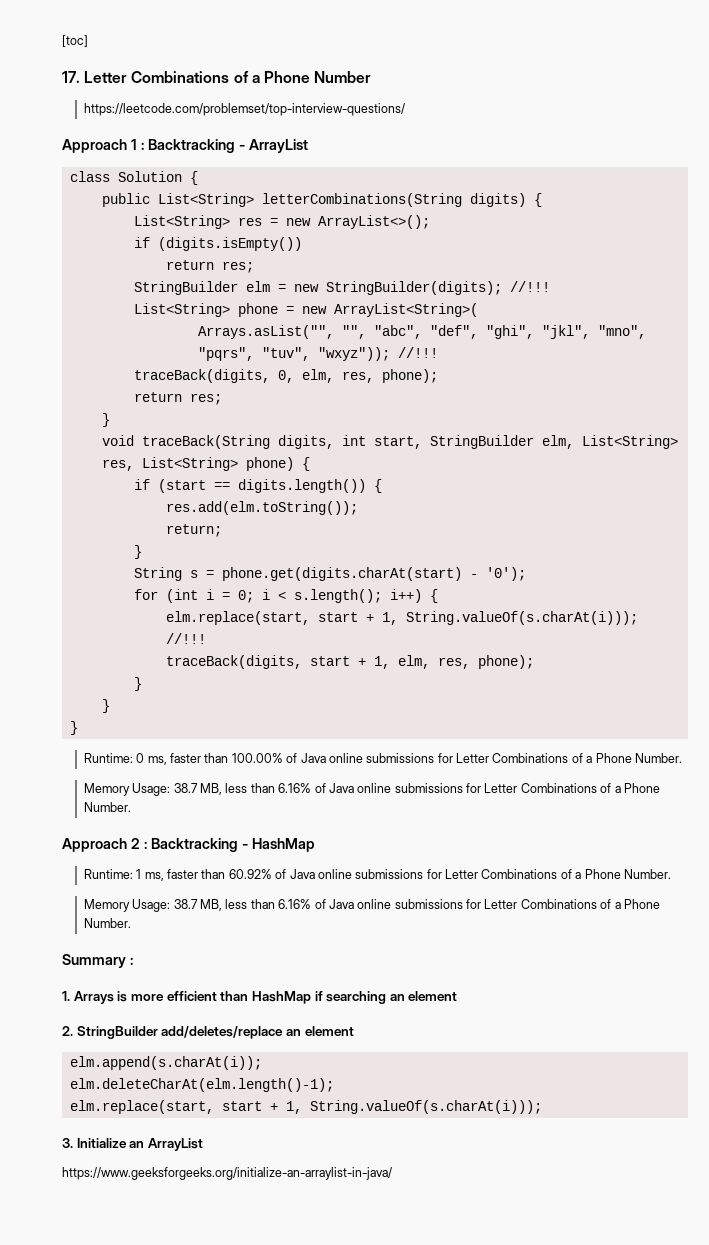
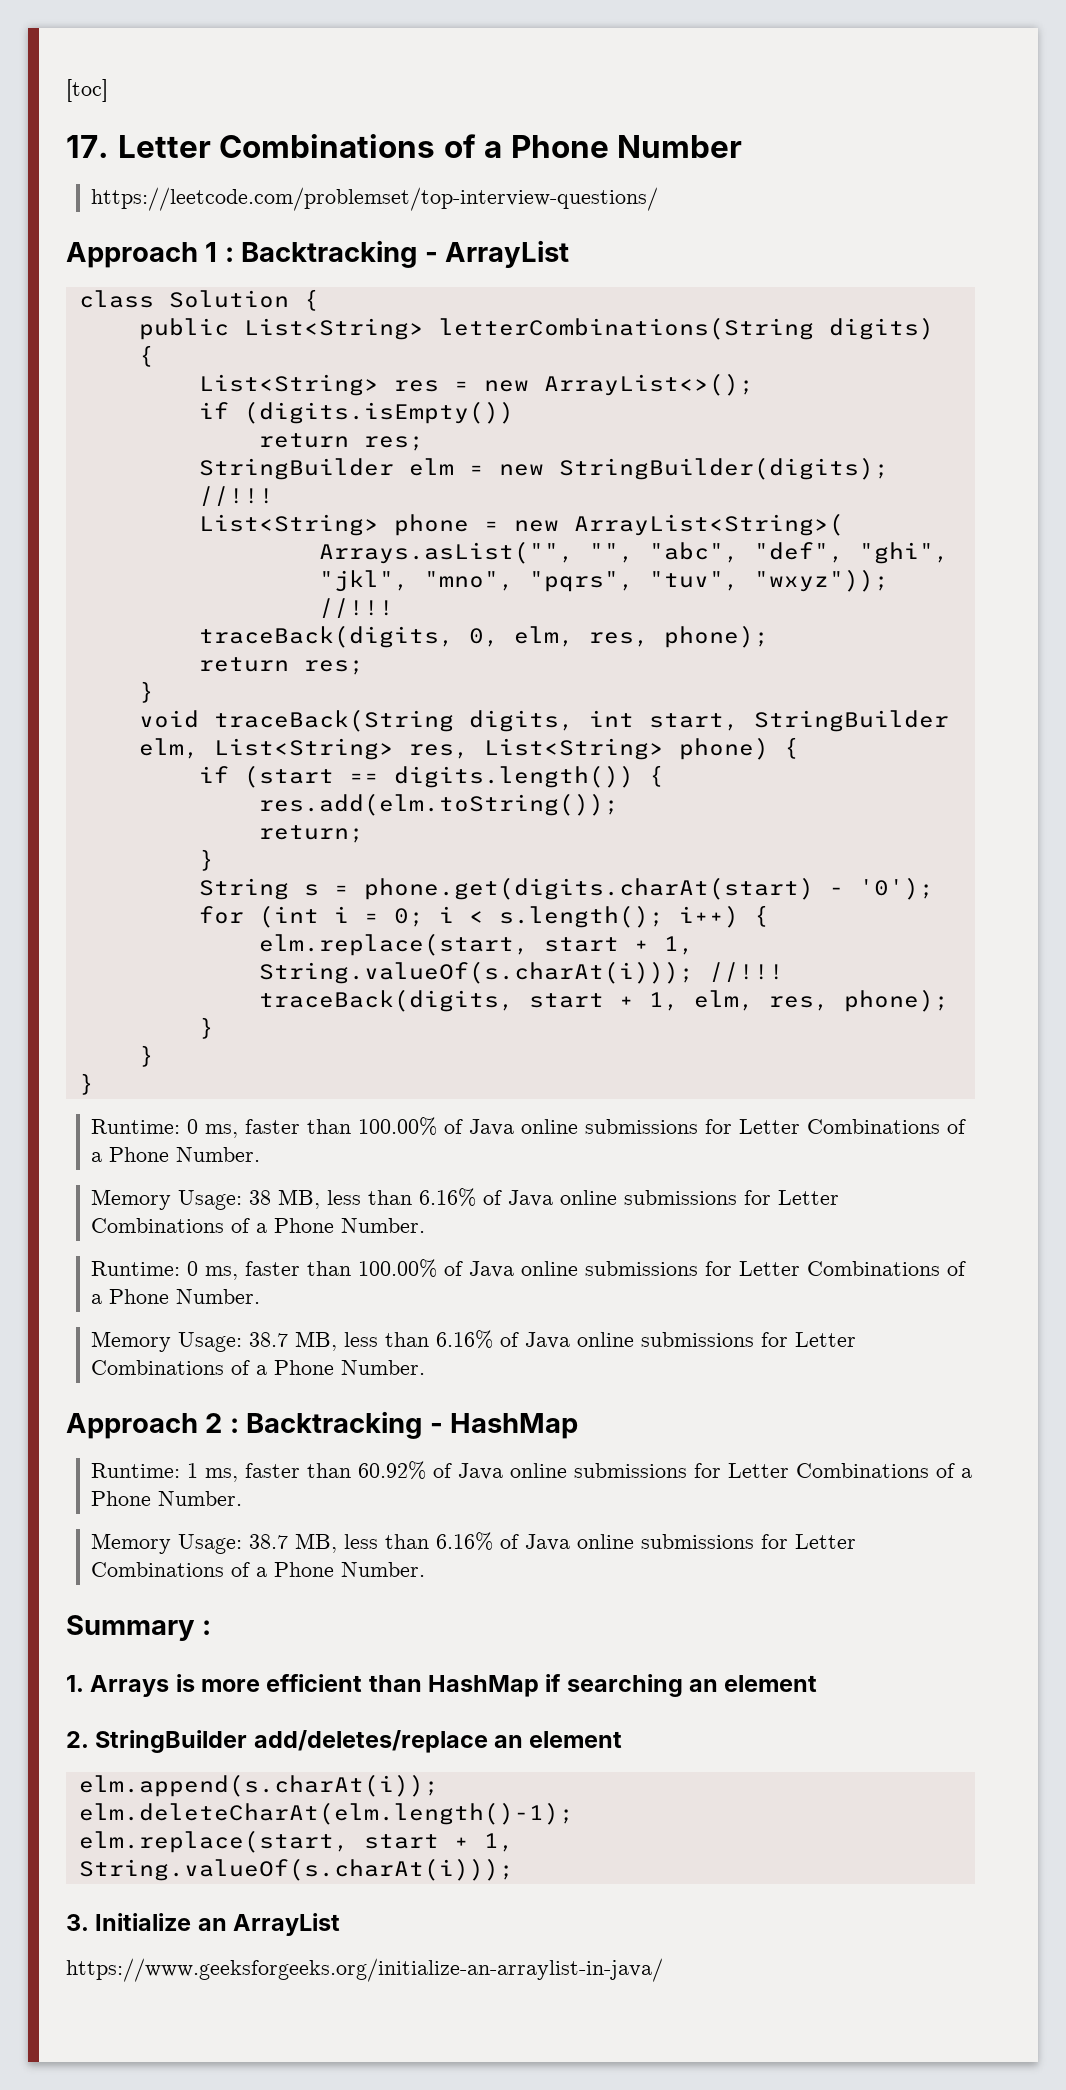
(682, 758) none -> [91,1188,840,1210] [91,1218,426,1233] [91,1259,967,1280] [91,1289,261,1304] // Memory Usage: 38 MB, less than 6.16% of Java online submissions for Letter Combinations of a Phone Number. // Runtime: 0 ms, faster than 100.00% of Java online submissions for Letter Combinations of a Phone Number.

